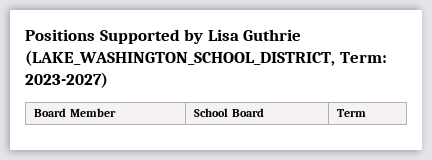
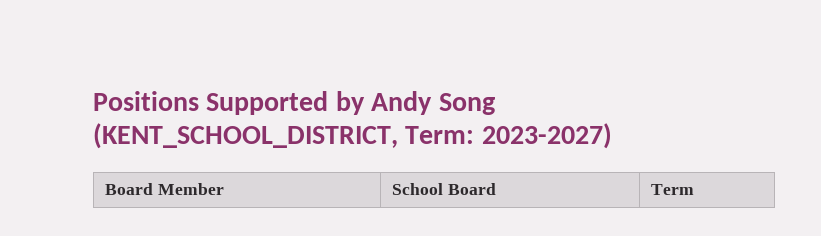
[207,29,302,41] [25,50,335,66] Lisa Guthrie (LAKE_WASHINGTON_SCHOOL_DISTRICT, -> [371,91,495,115] [93,123,398,149] Andy Song (KENT_SCHOOL_DISTRICT,

